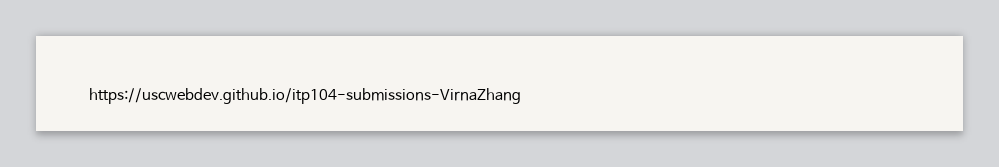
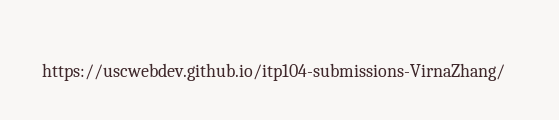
[89,88,521,104] https://uscwebdev.github.io/itp104-submissions-VirnaZhang -> [42,63,505,81] https://uscwebdev.github.io/itp104-submissions-VirnaZhang/

